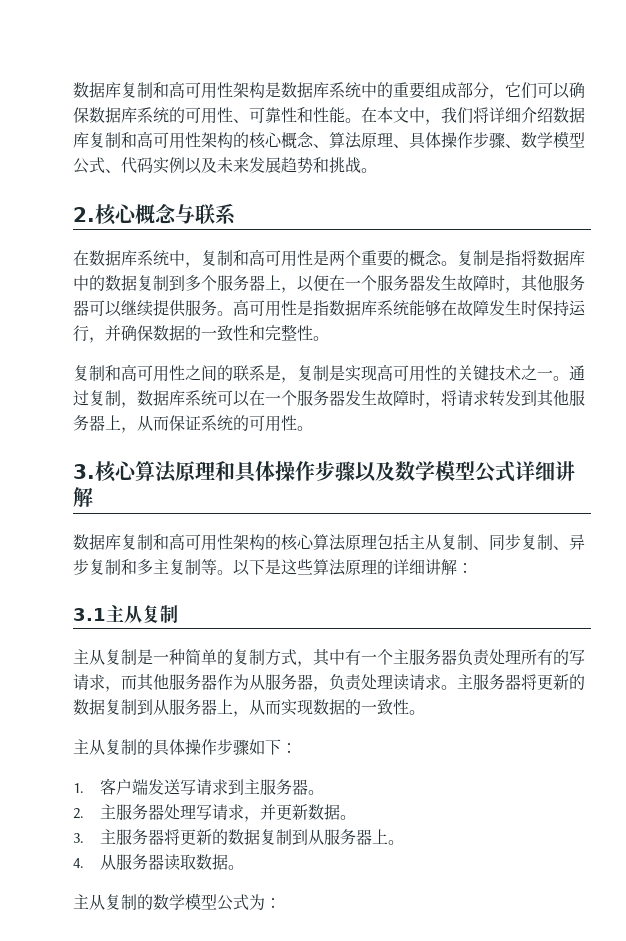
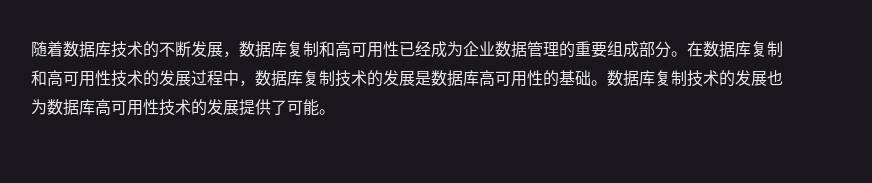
[73,81,585,100] [73,107,585,125] [73,131,585,149] [73,157,377,174] [73,203,236,225] [73,249,585,268] [73,275,585,293] [73,299,586,317] [73,324,329,343] [73,364,585,383] [73,390,585,408] [73,415,313,433] [73,461,575,483] [73,487,93,507] [73,533,585,551] [73,559,473,576] [73,605,178,623] [73,649,585,667] [73,674,585,692] [73,699,425,717] [73,739,297,756] [73,778,325,795] [73,804,357,822] [73,829,405,845] [73,854,245,871] [73,893,281,911] 数据库复制和高可用性架构是数据库系统中的重要组成部分，它们可以确保数据库系统的可用性、可靠性和性能。在本文中，我们将详细介绍数据库复制和高可用性架构的核心概念、算法原理、具体操作步骤、数学模型公式、代码实例以及未来发展趋势和挑战。 // 2.核心概念与联系 // 在数据库系统中，复制和高可用性是两个重要的概念。复制是指将数据库中的数据复制到多个服务器上，以便在一个服务器发生故障时，其他服务器可以继续提供服务。高可用性是指数据库系统能够在故障发生时保持运行，并确保数据的一致性和完整性。 // 复制和高可用性之间的联系是，复制是实现高可用性的关键技术之一。通过复制，数据库系统可以在一个服务器发生故障时，将请求转发到其他服务器上，从而保证系统的可用性。 // 3.核心算法原理和具体操作步骤以及数学模型公式详细讲解 // 数据库复制和高可用性架构的核心算法原理包括主从复制、同步复制、异步复制和多主复制等。以下是这些算法原理的详细讲解： // 3.1主从复制 // 主从复制是一种简单的复制方式，其中有一个主服务器负责处理所有的写请求，而其他服务器作为从服务器，负责处理读请求。主服务器将更新的数据复制到从服务器上，从而实现数据的一致性。 // 主从复制的具体操作步骤如下： // 1.客户端发送写请求到主服务器。 // 2.主服务器处理写请求，并更新数据。 // 3.主服务器将更新的数据复制到从服务器上。 // 4.从服务器读取数据。 // 主从复制的数学模型公式为： -> [31,41,783,58] [31,70,783,87] [31,99,335,116] 随着数据库技术的不断发展，数据库复制和高可用性已经成为企业数据管理的重要组成部分。在数据库复制和高可用性技术的发展过程中，数据库复制技术的发展是数据库高可用性的基础。数据库复制技术的发展也为数据库高可用性技术的发展提供了可能。

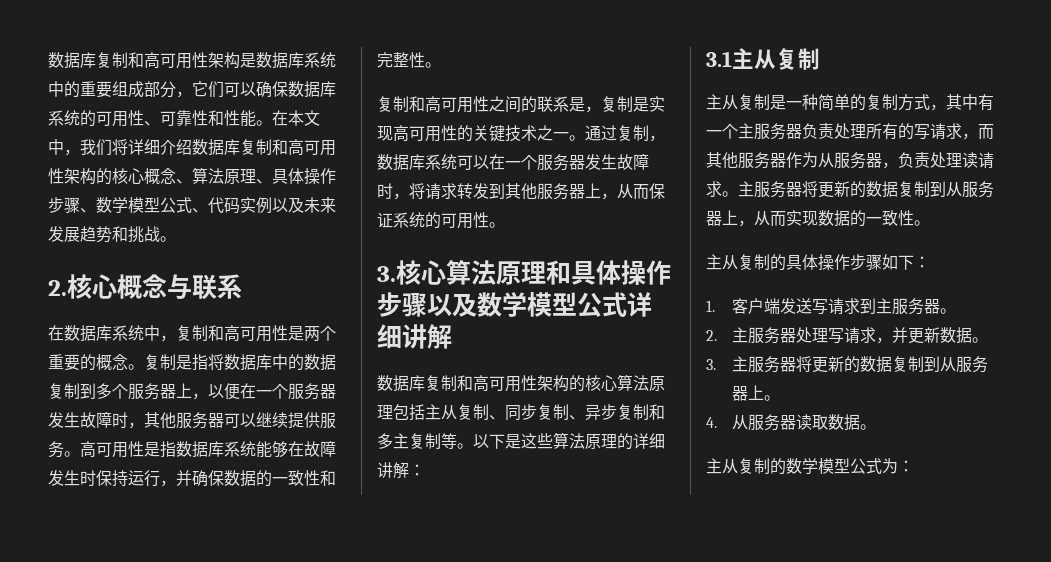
[31,41,783,58] [31,70,783,87] [31,99,335,116] 随着数据库技术的不断发展，数据库复制和高可用性已经成为企业数据管理的重要组成部分。在数据库复制和高可用性技术的发展过程中，数据库复制技术的发展是数据库高可用性的基础。数据库复制技术的发展也为数据库高可用性技术的发展提供了可能。 -> [48,52,336,69] [48,81,336,98] [48,110,320,127] [48,139,336,156] [48,167,336,185] [48,197,336,214] [48,226,176,243] [48,274,242,300] [48,325,336,342] [48,354,336,371] [48,383,336,400] [48,412,336,429] [48,441,336,458] [48,470,336,487] [377,52,441,68] [377,96,665,113] [377,125,665,142] [377,154,649,171] [377,183,665,200] [377,212,505,229] [377,260,671,285] [377,292,652,317] [377,324,452,349] [377,374,665,392] [377,404,665,421] [377,432,665,450] [377,462,425,479] [706,48,820,70] [706,94,994,111] [706,123,994,140] [706,152,994,169] [706,181,994,198] [706,210,930,227] [706,254,930,271] [706,298,957,315] [706,327,989,344] [706,356,989,373] [732,385,781,401] [706,414,877,431] [706,458,914,475] 数据库复制和高可用性架构是数据库系统中的重要组成部分，它们可以确保数据库系统的可用性、可靠性和性能。在本文中，我们将详细介绍数据库复制和高可用性架构的核心概念、算法原理、具体操作步骤、数学模型公式、代码实例以及未来发展趋势和挑战。 // 2.核心概念与联系 // 在数据库系统中，复制和高可用性是两个重要的概念。复制是指将数据库中的数据复制到多个服务器上，以便在一个服务器发生故障时，其他服务器可以继续提供服务。高可用性是指数据库系统能够在故障发生时保持运行，并确保数据的一致性和完整性。 // 复制和高可用性之间的联系是，复制是实现高可用性的关键技术之一。通过复制，数据库系统可以在一个服务器发生故障时，将请求转发到其他服务器上，从而保证系统的可用性。 // 3.核心算法原理和具体操作步骤以及数学模型公式详细讲解 // 数据库复制和高可用性架构的核心算法原理包括主从复制、同步复制、异步复制和多主复制等。以下是这些算法原理的详细讲解： // 3.1主从复制 // 主从复制是一种简单的复制方式，其中有一个主服务器负责处理所有的写请求，而其他服务器作为从服务器，负责处理读请求。主服务器将更新的数据复制到从服务器上，从而实现数据的一致性。 // 主从复制的具体操作步骤如下： // 1.客户端发送写请求到主服务器。 // 2.主服务器处理写请求，并更新数据。 // 3.主服务器将更新的数据复制到从服务器上。 // 4.从服务器读取数据。 // 主从复制的数学模型公式为：

